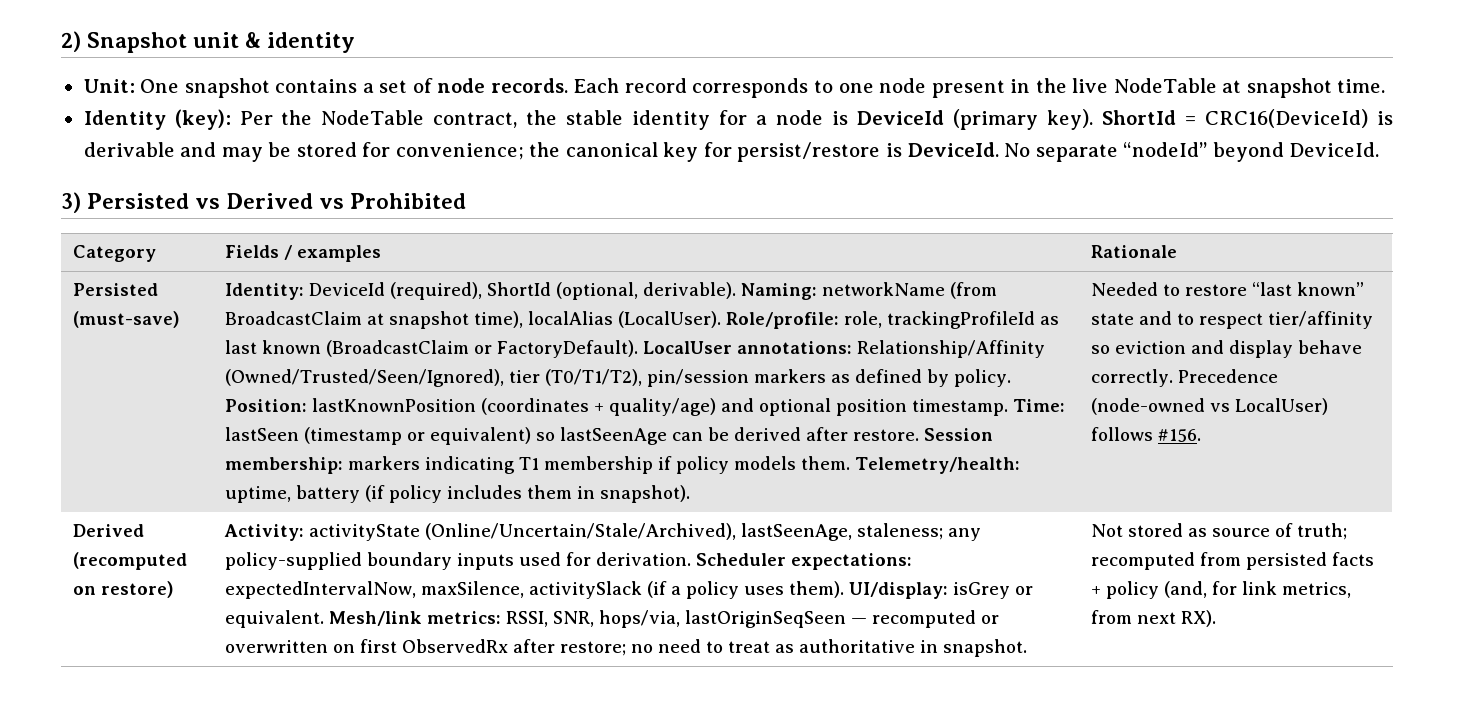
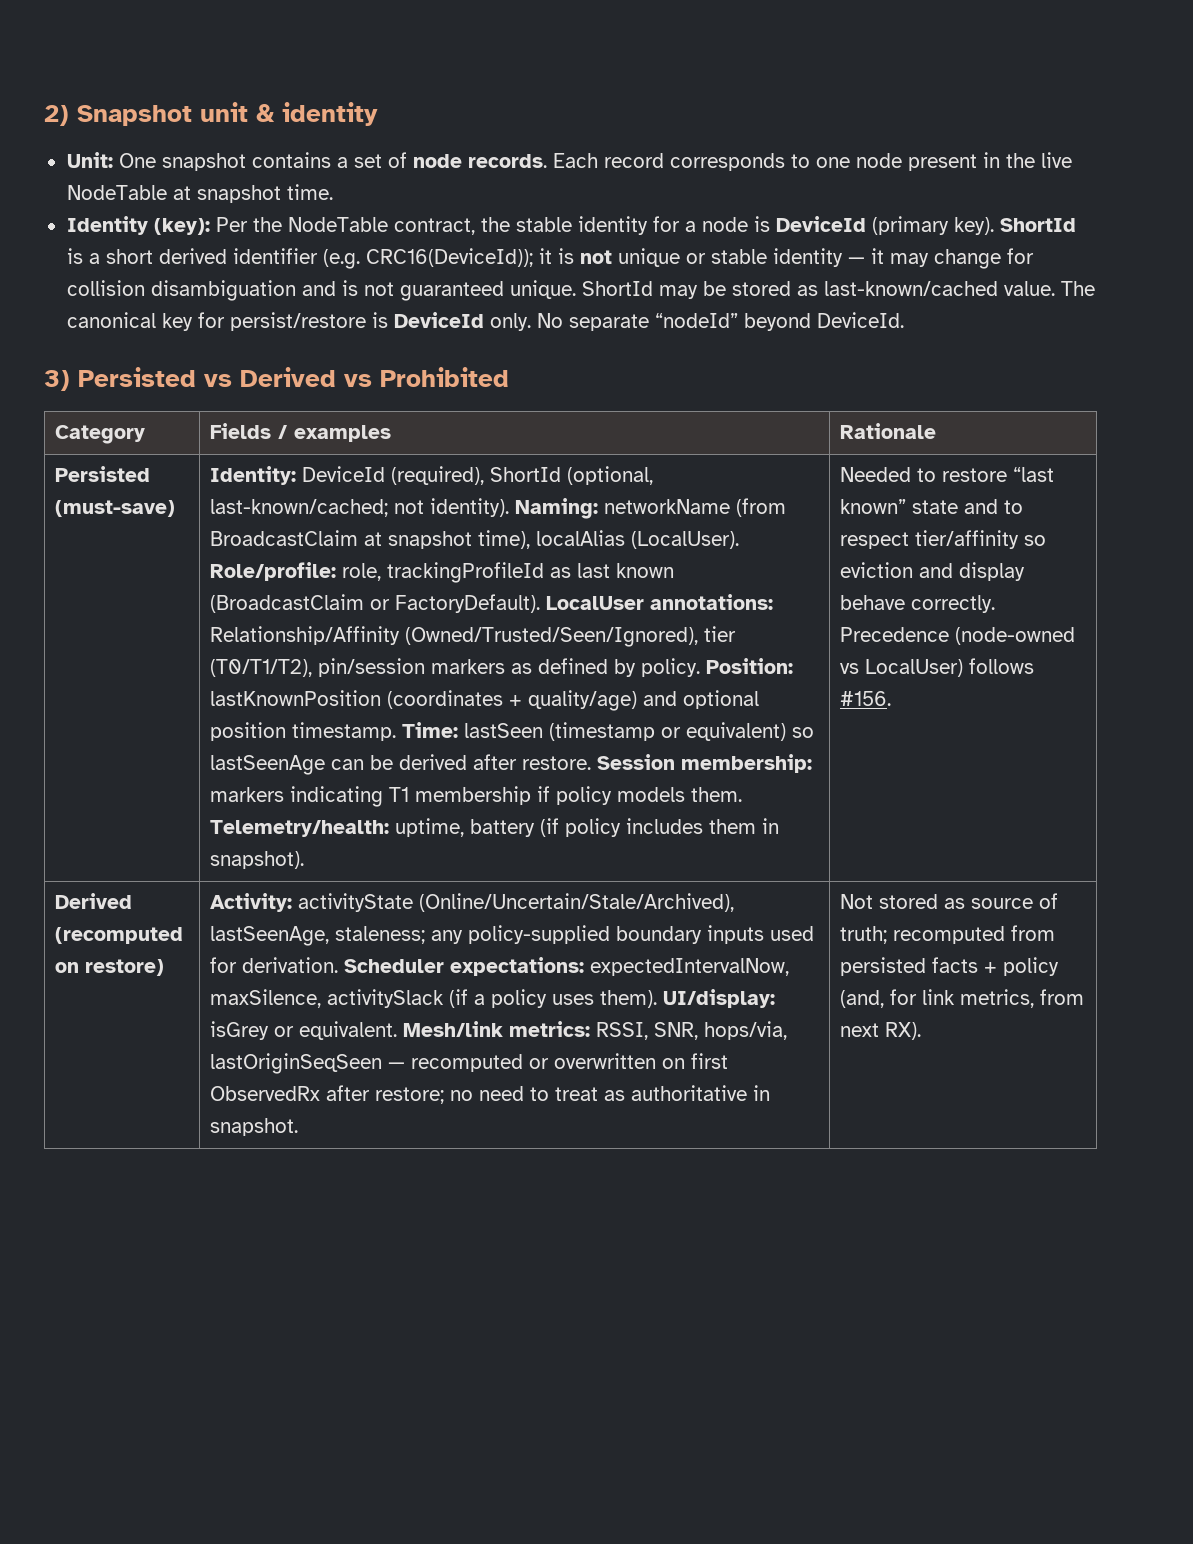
[1185,109,1394,128] [83,142,561,162] = CRC16(DeviceId) is derivable and may be stored for convenience; the -> [66,248,1034,269] [66,280,1095,301] is a short derived identifier (e.g. CRC16(DeviceId)); it is not unique or stable identity — it may change for collision disambiguation and is not guaranteed unique. ShortId may be stored as last-known/cached value. The
[907,142,999,157] DeviceId. -> [393,312,531,331] DeviceId only.
[643,282,737,299] derivable). -> [209,498,509,517] last-known/cached; not identity).

